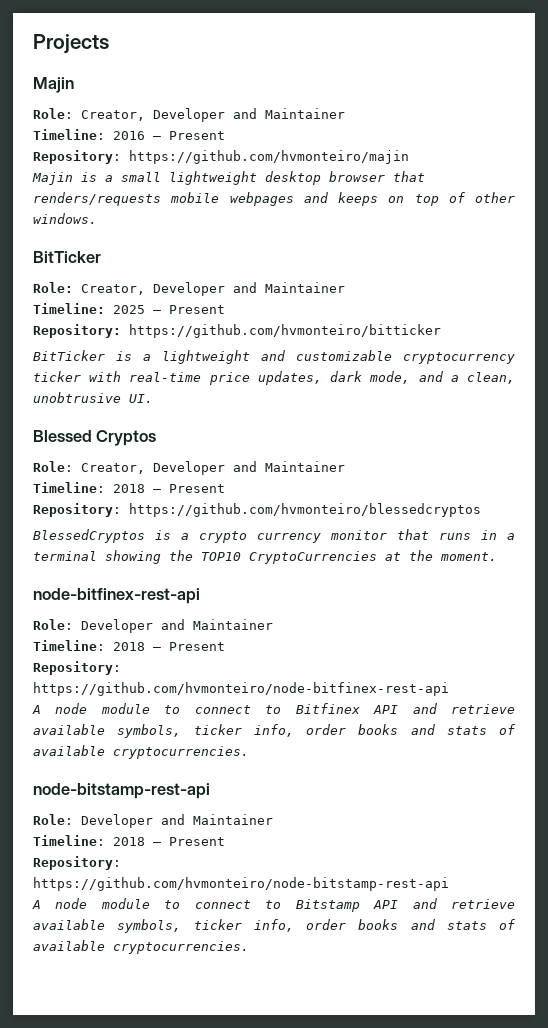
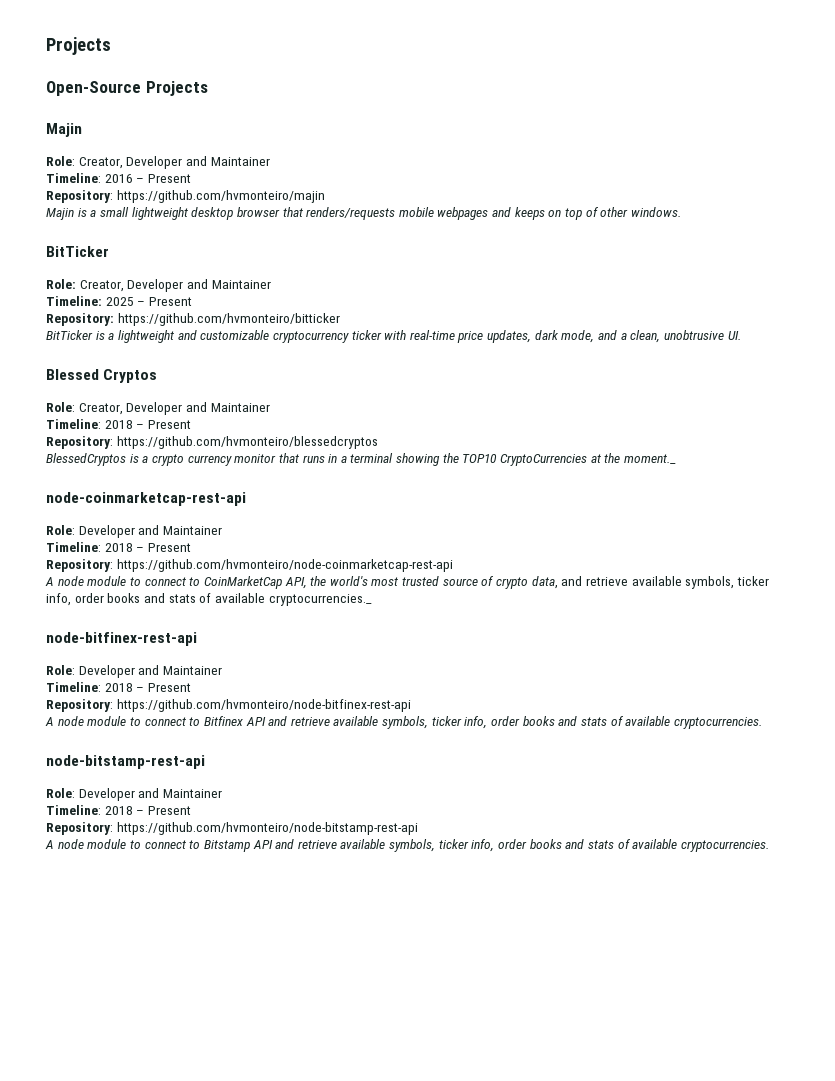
[33,34,109,54] Projects -> [46,37,111,55] [46,81,208,96] Projects // Open-Source Projects
[440,552,497,561] moment. -> [623,454,676,464] [46,492,246,506] [46,525,222,538] [46,542,191,552] [46,559,453,572] [45,576,769,589] [46,593,372,606] moment._ // node-coinmarketcap-rest-api // Role: Developer and Maintainer // Timeline: 2018 – Present // Repository: https://github.com/hvmonteiro/node-coinmarketcap-rest-api // A node module to connect to CoinMarketCap API, the world's most trusted source of crypto data, and retrieve available symbols, ticker info, order books and stats of available cryptocurrencies._

